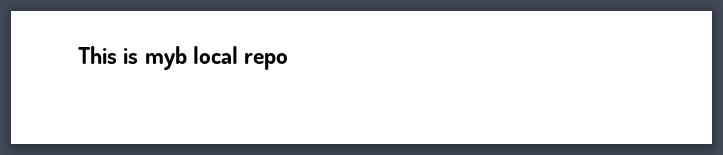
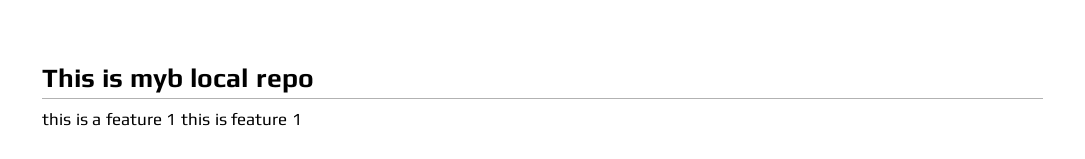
(289, 61) none -> [42,112,302,126] // this is a feature 1 this is feature 1

